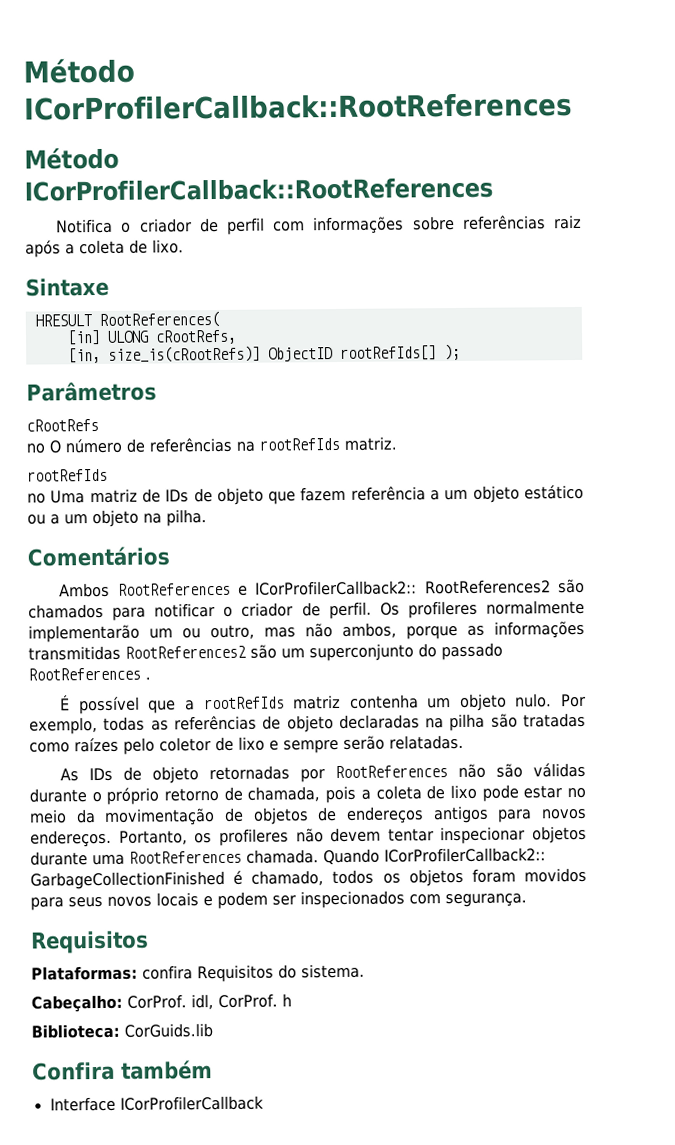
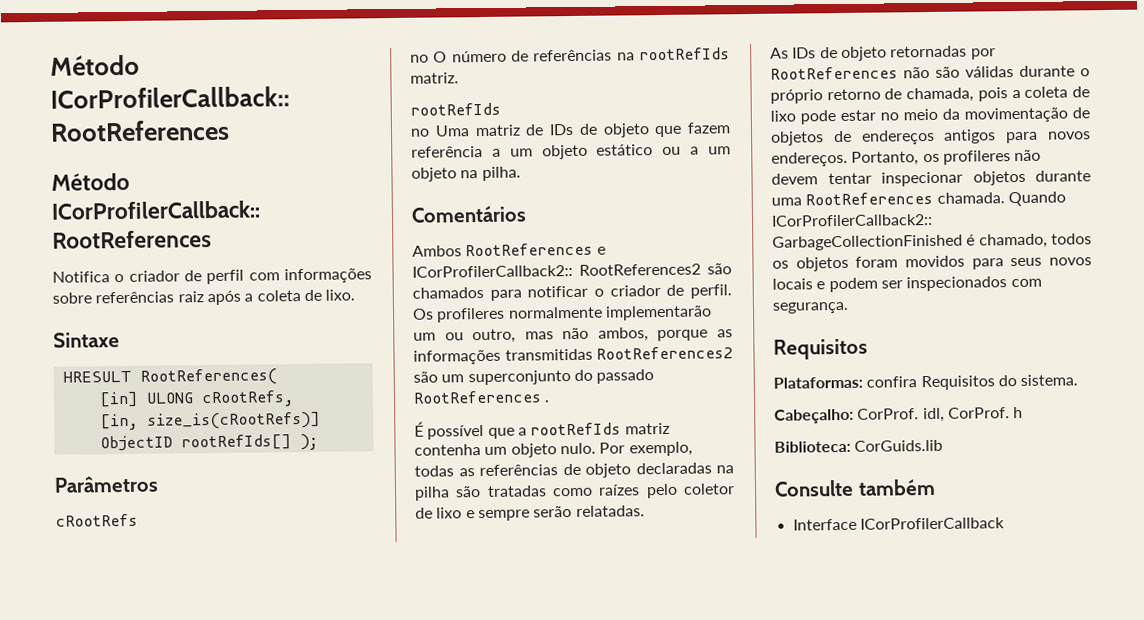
[32,1061,115,1081] Confira -> [774,479,854,497] Consulte

